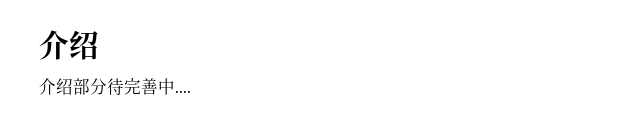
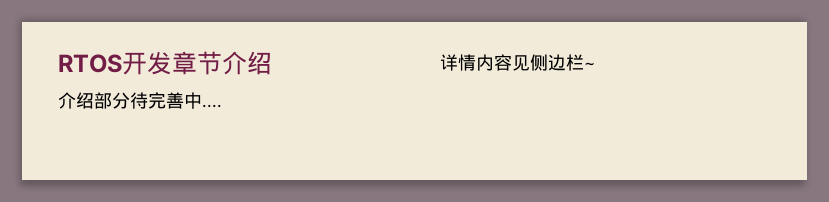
(39, 45) none -> [58,51,222,75] RTOS开发章节
(191, 91) none -> [440,54,595,71] // 详情内容见侧边栏~

